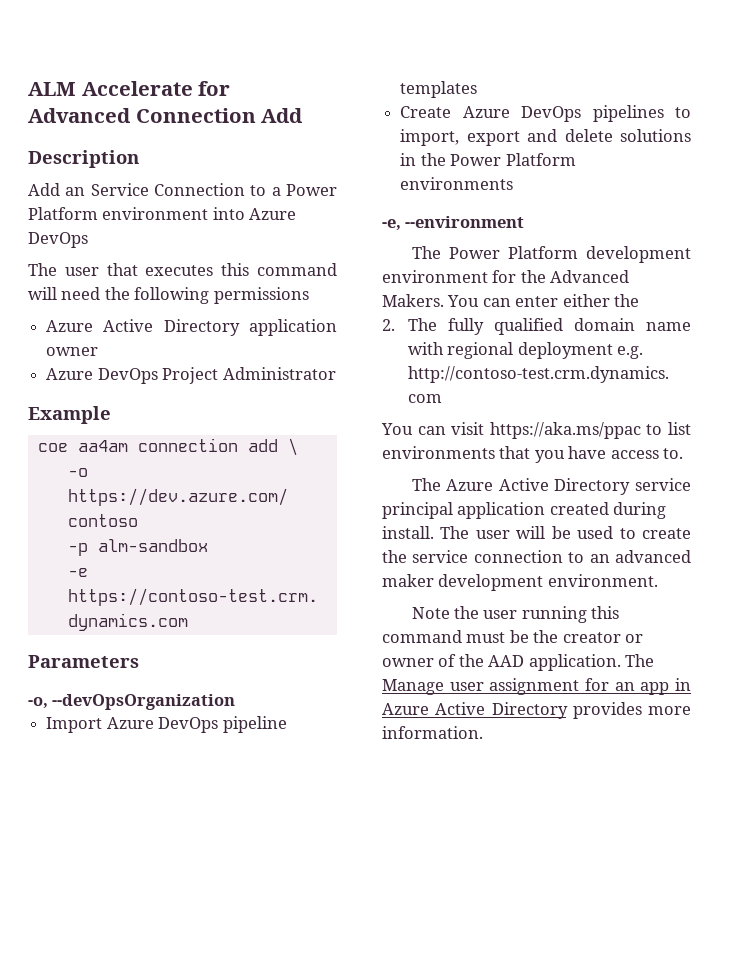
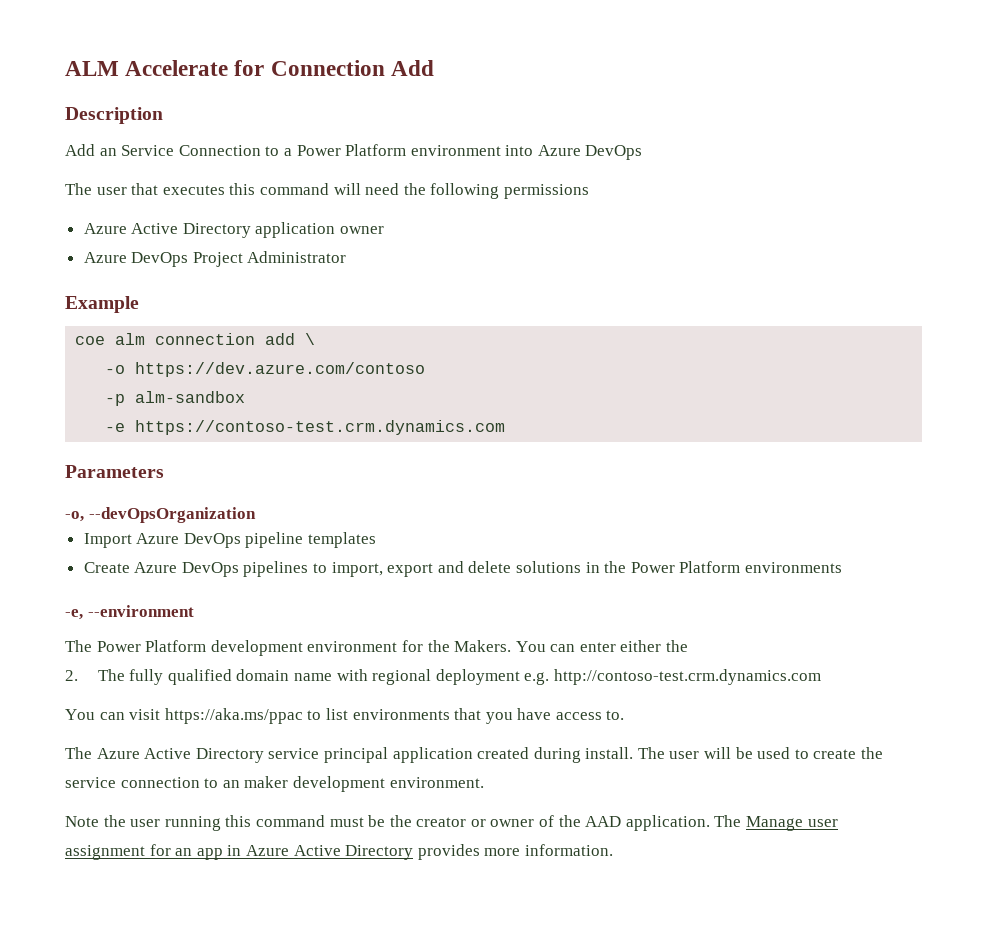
[28,108,131,123] Advanced -> (265, 68) none
[77,440,128,452] aa4am -> [115,333,146,345] alm
[550,270,630,283] Advanced -> (450, 646) none
[615,550,691,563] advanced -> (240, 784) none

